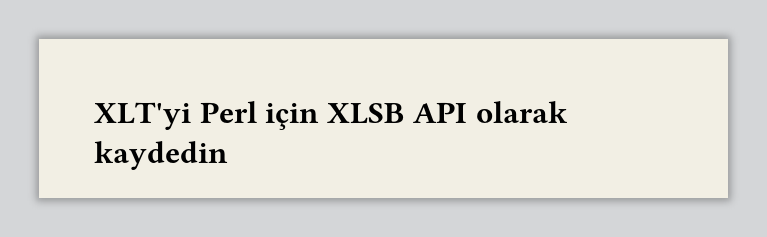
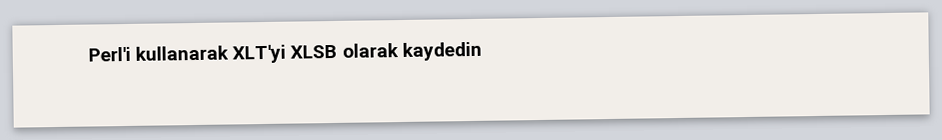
[94,101,468,130] XLT'yi Perl için XLSB API -> [88,44,338,64] Perl'i kullanarak XLT'yi XLSB

